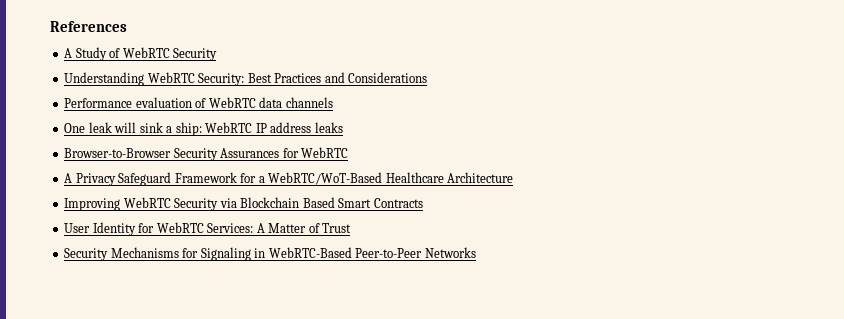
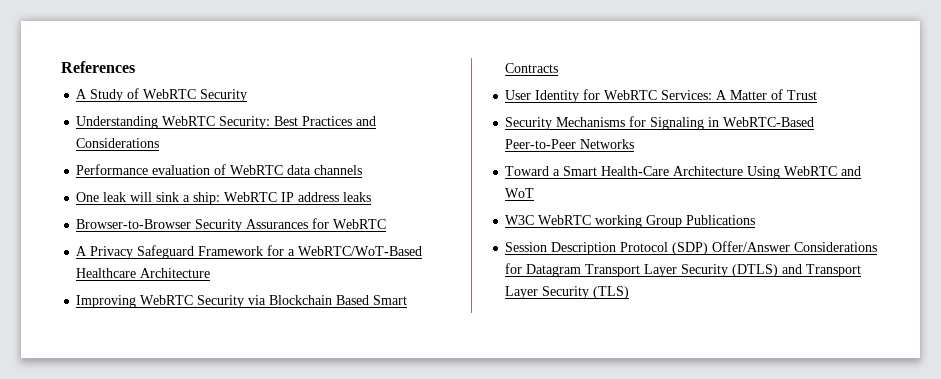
(476, 252) none -> [505,166,862,179] [505,188,535,198] [505,215,756,228] [505,241,878,255] [505,263,862,277] [505,286,630,299] // Toward a Smart Health-Care Architecture Using WebRTC and WoT // W3C WebRTC working Group Publications // Session Description Protocol (SDP) Offer/Answer Considerations for Datagram Transport Layer Security (DTLS) and Transport Layer Security (TLS)

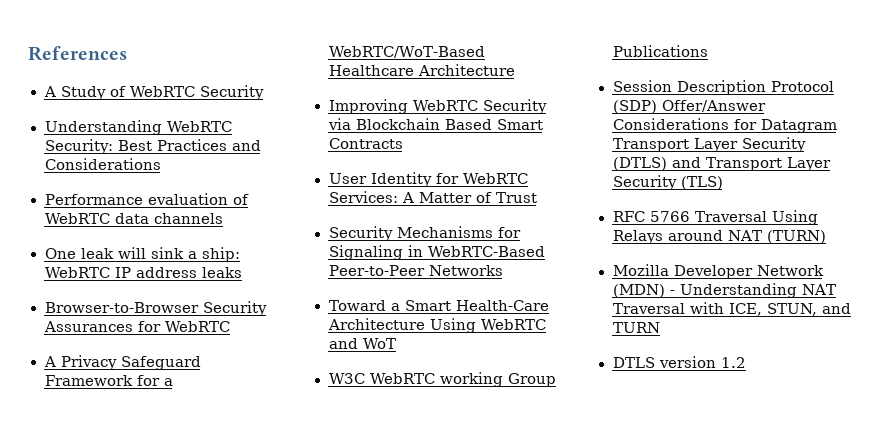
(630, 292) none -> [612,210,818,225] [612,230,826,244] [612,264,824,279] [612,283,836,298] [612,302,852,316] [612,322,660,333] [612,356,746,368] // RFC 5766 Traversal Using Relays around NAT (TURN) // Mozilla Developer Network (MDN) - Understanding NAT Traversal with ICE, STUN, and TURN // DTLS version 1.2

